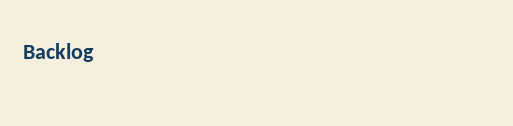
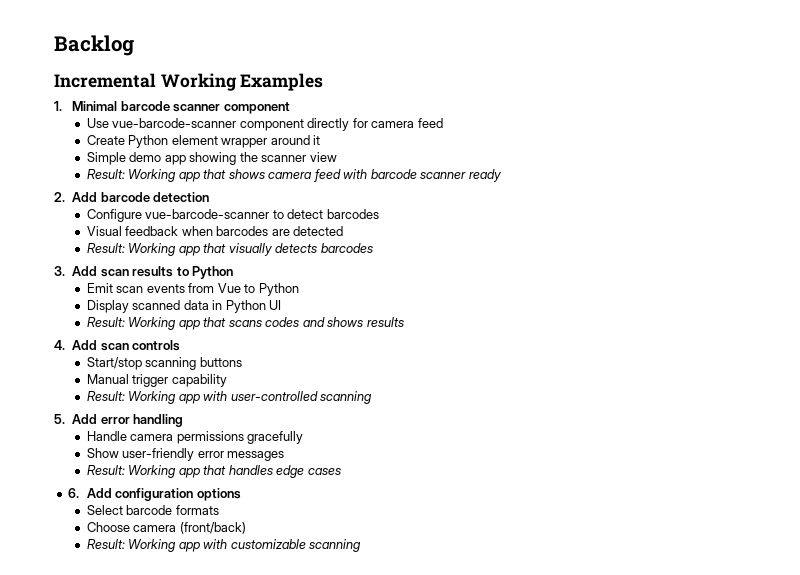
(94, 52) none -> [54,73,324,91] [54,101,290,114] [86,118,443,131] [86,135,321,148] [86,152,337,165] [86,169,501,182] [54,192,210,202] [86,209,379,222] [86,226,344,236] [86,243,373,256] [54,266,234,279] [86,283,299,296] [86,300,282,313] [86,317,404,330] [54,340,181,351] [86,357,242,370] [86,374,227,387] [86,391,373,404] [54,414,184,427] [86,431,304,444] [86,448,285,461] [86,465,341,478] [68,488,241,501] [86,505,219,515] [86,522,246,534] [86,539,362,552] // Incremental Working Examples // 1. Minimal barcode scanner component // Use vue-barcode-scanner component directly for camera feed // Create Python element wrapper around it // Simple demo app showing the scanner view // Result: Working app that shows camera feed with barcode scanner ready // 2. Add barcode detection // Configure vue-barcode-scanner to detect barcodes // Visual feedback when barcodes are detected // Result: Working app that visually detects barcodes // 3. Add scan results to Python // Emit scan events from Vue to Python // Display scanned data in Python UI // Result: Working app that scans codes and shows results // 4. Add scan controls // Start/stop scanning buttons // Manual trigger capability // Result: Working app with user-controlled scanning // 5. Add error handling // Handle camera permissions gracefully // Show user-friendly error messages // Result: Working app that handles edge cases // 6. Add configuration options // Select barcode formats // Choose camera (front/back) // Result: Working app with customizable scanning

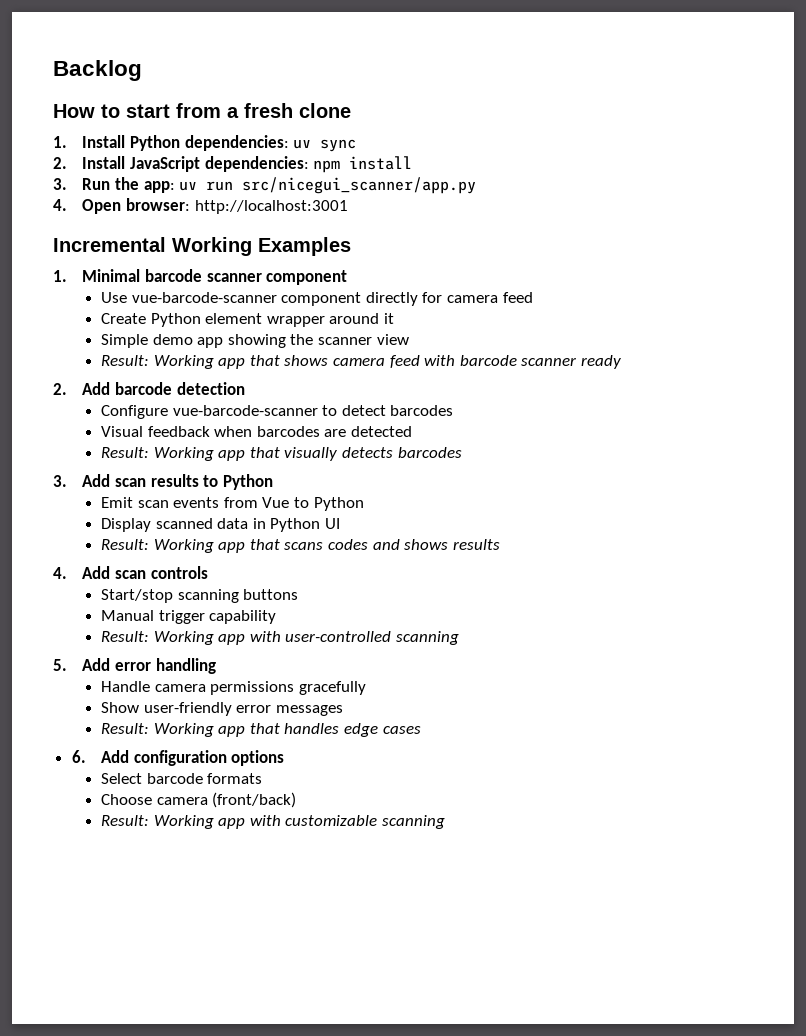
(134, 45) none -> [53,103,351,118] [53,135,357,152] [53,156,413,173] [53,177,477,194] [53,198,348,214] // How to start from a fresh clone // 1. Install Python dependencies: uv sync // 2. Install JavaScript dependencies: npm install // 3. Run the app: uv run src/nicegui_scanner/app.py // 4. Open browser: http://localhost:3001

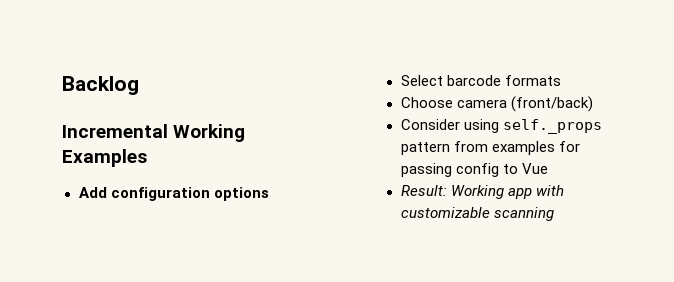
[53,103,351,118] [53,135,357,152] [53,156,413,173] [53,177,477,194] [53,198,348,214] [53,237,351,256] [53,269,348,285] [101,292,533,306] [101,313,395,327] [101,334,409,348] [101,355,622,369] [53,382,245,395] [101,405,454,419] [101,426,413,437] [101,447,462,461] [53,474,273,490] [101,497,364,511] [101,518,341,532] [101,539,500,553] [53,566,208,579] [101,589,299,603] [101,610,277,624] [101,631,460,645] [53,658,216,674] [101,681,366,695] [101,702,343,716] [101,723,421,737] [71,750,86,763] How to start from a fresh clone // 1. Install Python dependencies: uv sync // 2. Install JavaScript dependencies: npm install // 3. Run the app: uv run src/nicegui_scanner/app.py // 4. Open browser: http://localhost:3001 // Incremental Working Examples // 1. Minimal barcode scanner component // Use vue-barcode-scanner component directly for camera feed // Create Python element wrapper around it // Simple demo app showing the scanner view // Result: Working app that shows camera feed with barcode scanner ready // 2. Add barcode detection // Configure vue-barcode-scanner to detect barcodes // Visual feedback when barcodes are detected // Result: Working app that visually detects barcodes // 3. Add scan results to Python // Emit scan events from Vue to Python // Display scanned data in Python UI // Result: Working app that scans codes and shows results // 4. Add scan controls // Start/stop scanning buttons // Manual trigger capability // Result: Working app with user-controlled scanning // 5. Add error handling // Handle camera permissions gracefully // Show user-friendly error messages // Result: Working app that handles edge cases // 6. -> [62,124,246,142] [62,149,147,167] Incremental Working Examples //
(297, 800) none -> [400,119,602,134] [400,141,580,155] [400,163,548,177] // Consider using self._props pattern from examples for passing config to Vue

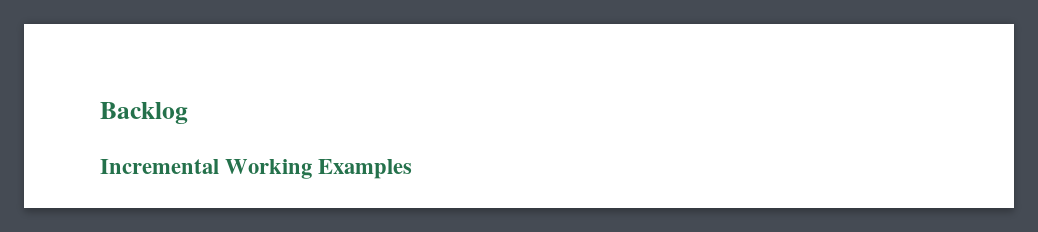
[78,187,269,201] [400,75,561,86] [400,96,593,112] [400,119,602,134] [400,141,580,155] [400,163,548,177] [400,185,564,199] [400,207,554,221] // Add configuration options // Select barcode formats // Choose camera (front/back) // Consider using self._props pattern from examples for passing config to Vue // Result: Working app with customizable scanning -> (413, 169) none

